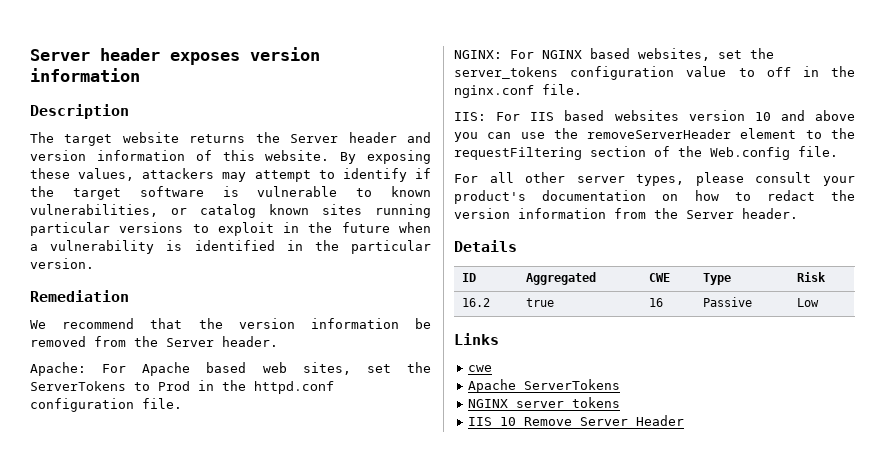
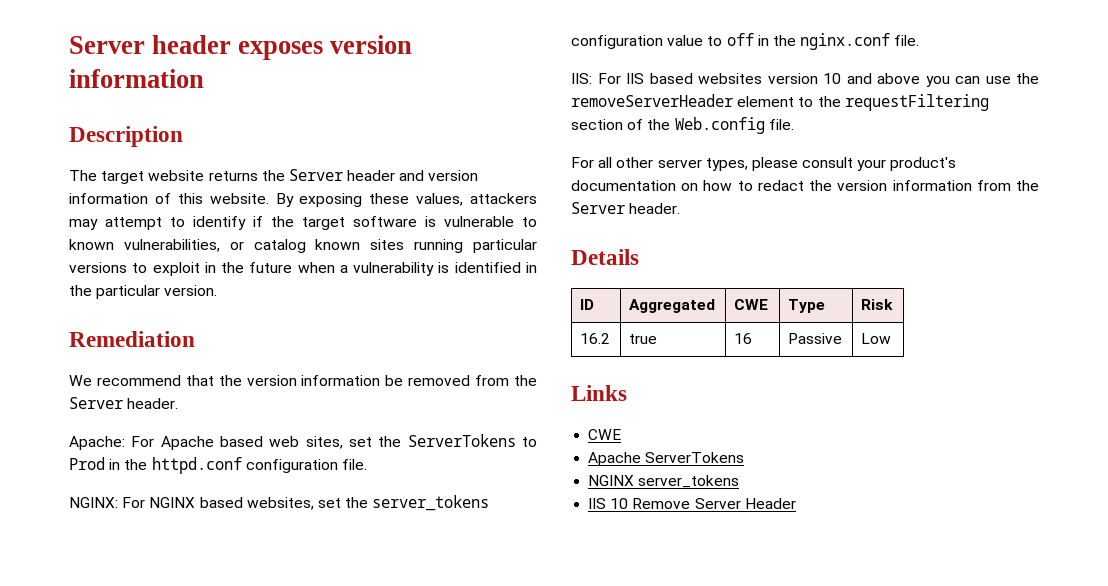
[468,365,493,372] cwe -> [588,429,622,440] CWE

